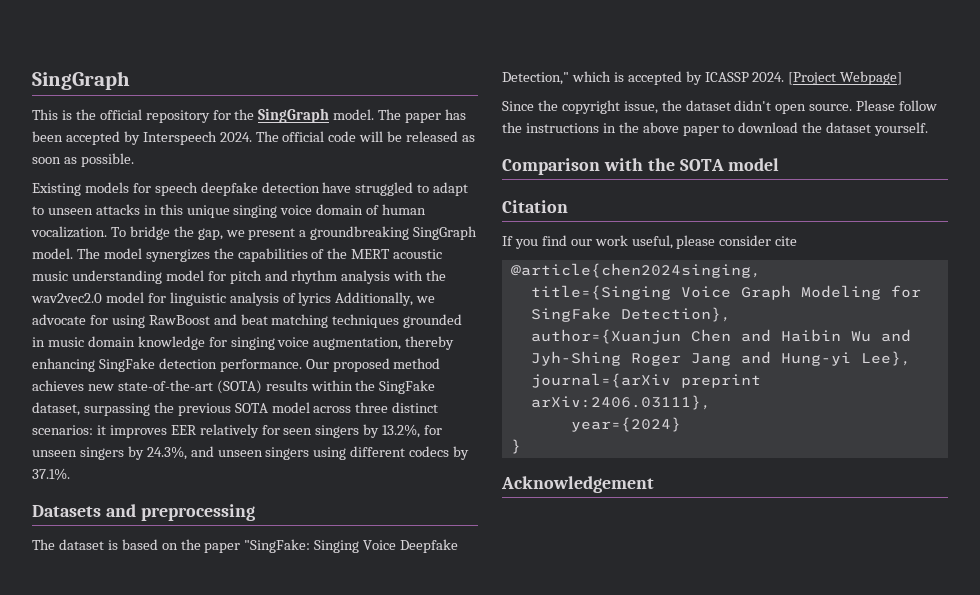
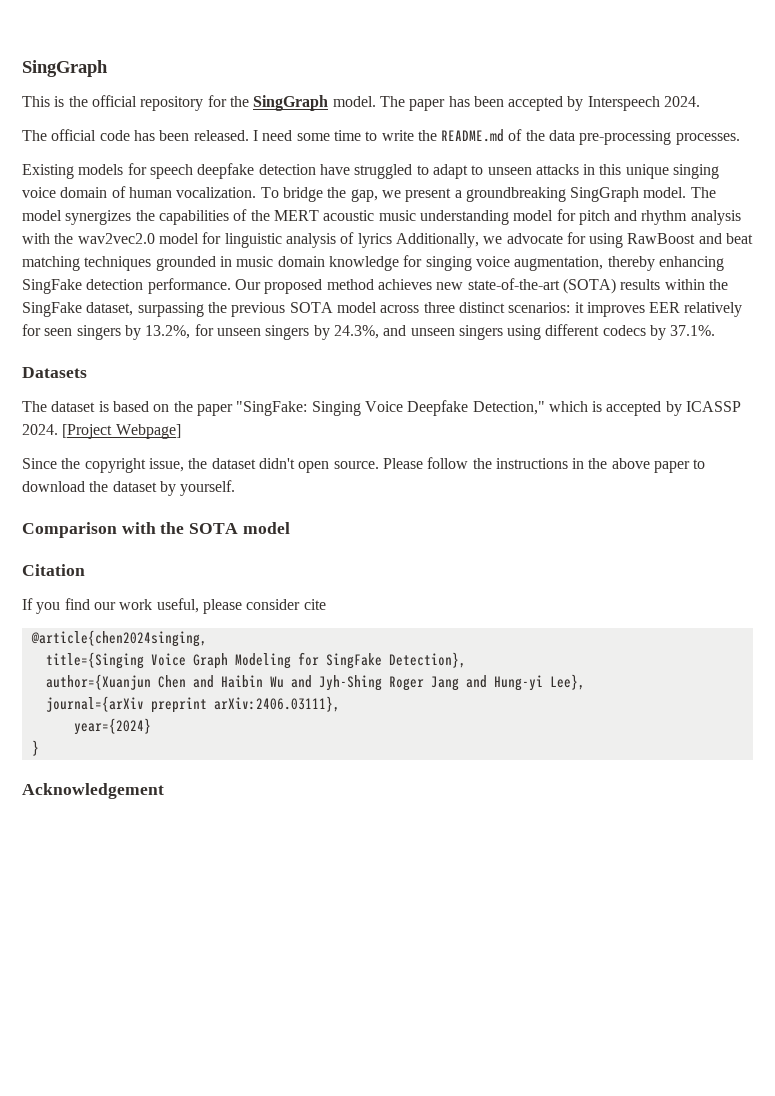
(252, 137) none -> (701, 101) //
[359,131,476,142] [32,153,134,167] will be released as soon as possible. -> [133,129,740,145] has been released. I need some time to write the README.md of the data pre-processing processes.
[105,504,255,521] and preprocessing -> (87, 372) none
(872, 127) none -> [159,481,176,496] by

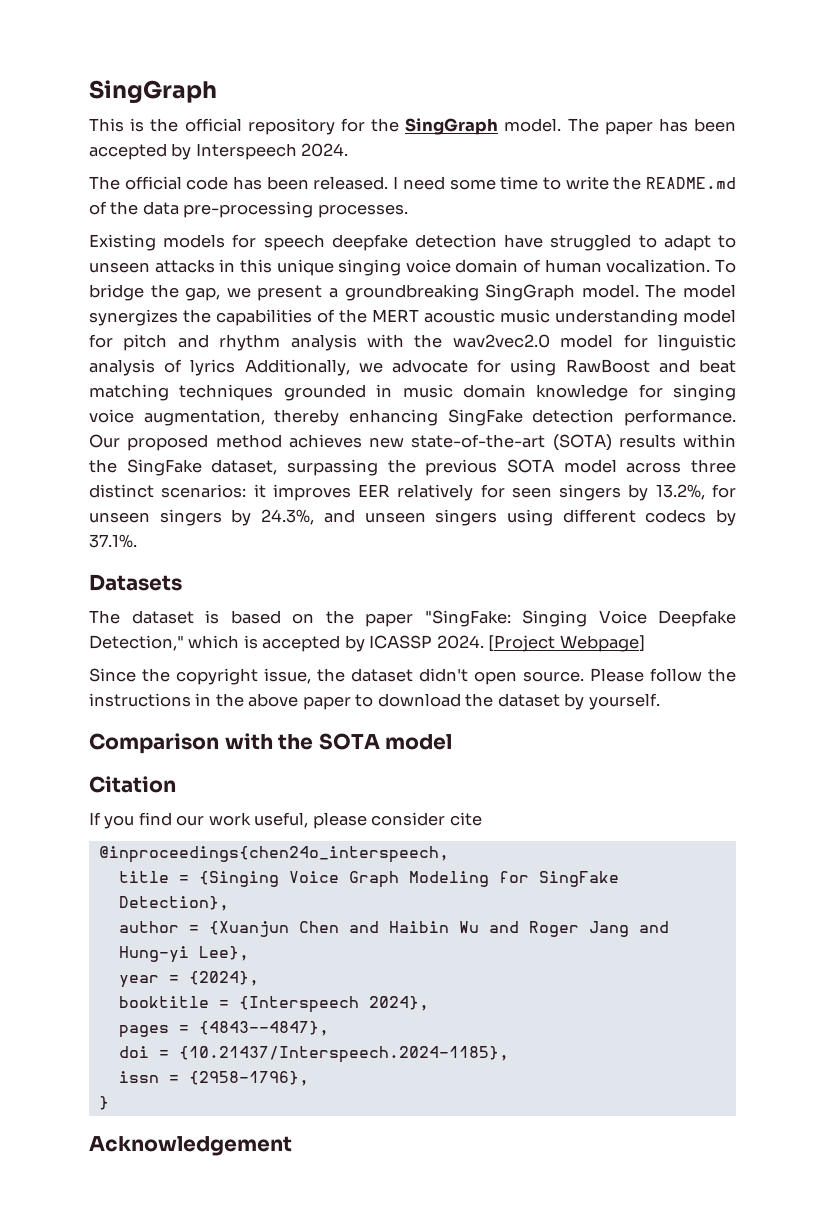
[30,630,207,647] [45,652,144,669] @article{chen2024singing, // title={Singing -> [98,846,449,863] [118,871,279,887] @inproceedings{chen24o_interspeech, // title = {Singing
[45,674,151,690] author={Xuanjun -> [118,921,289,937] author = {Xuanjun
[318,675,382,691] Jyh-Shing -> (519, 927) none
[45,696,340,713] [73,718,151,735] journal={arXiv preprint arXiv:2406.03111}, // year={2024} -> [118,971,259,988] [118,996,429,1013] [118,1021,329,1038] [118,1046,509,1063] [118,1071,309,1086] year = {2024}, // booktitle = {Interspeech 2024}, // pages = {4843--4847}, // doi = {10.21437/Interspeech.2024-1185}, // issn = {2958-1796},

